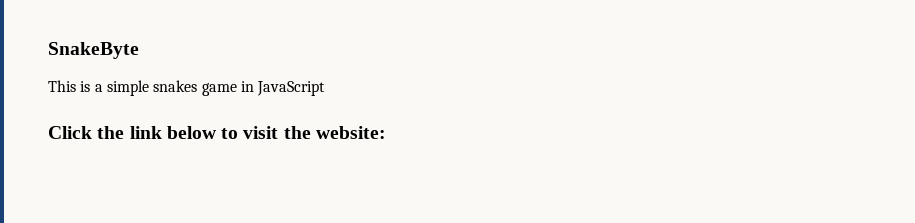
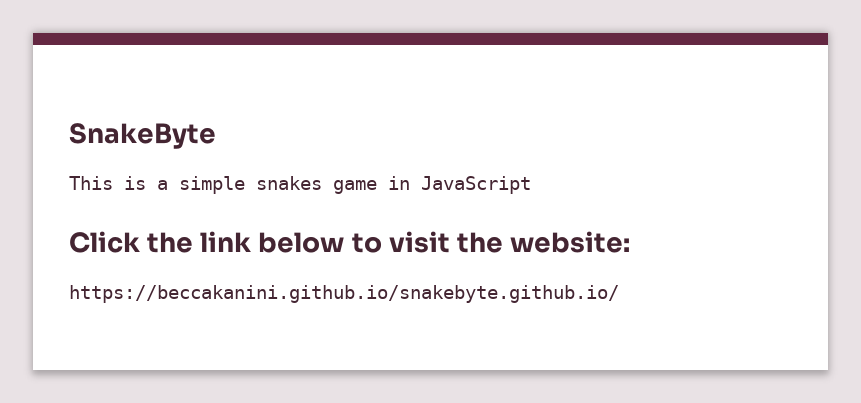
(386, 132) none -> [69,285,619,303] // https://beccakanini.github.io/snakebyte.github.io/

